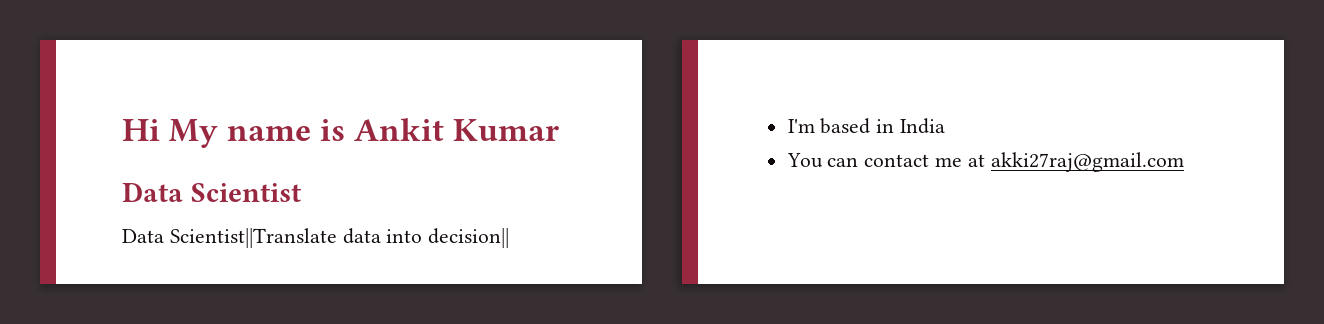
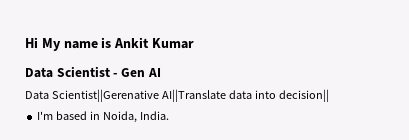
[122,228,337,248] // Data Scientist||Translate -> [113,68,161,77] [25,89,226,102] - Gen AI // Data Scientist||Gerenative AI||Translate
[900,118,946,134] [786,152,1184,172] India // You can contact me at akki27raj@gmail.com -> [103,111,169,123] Noida, India.

